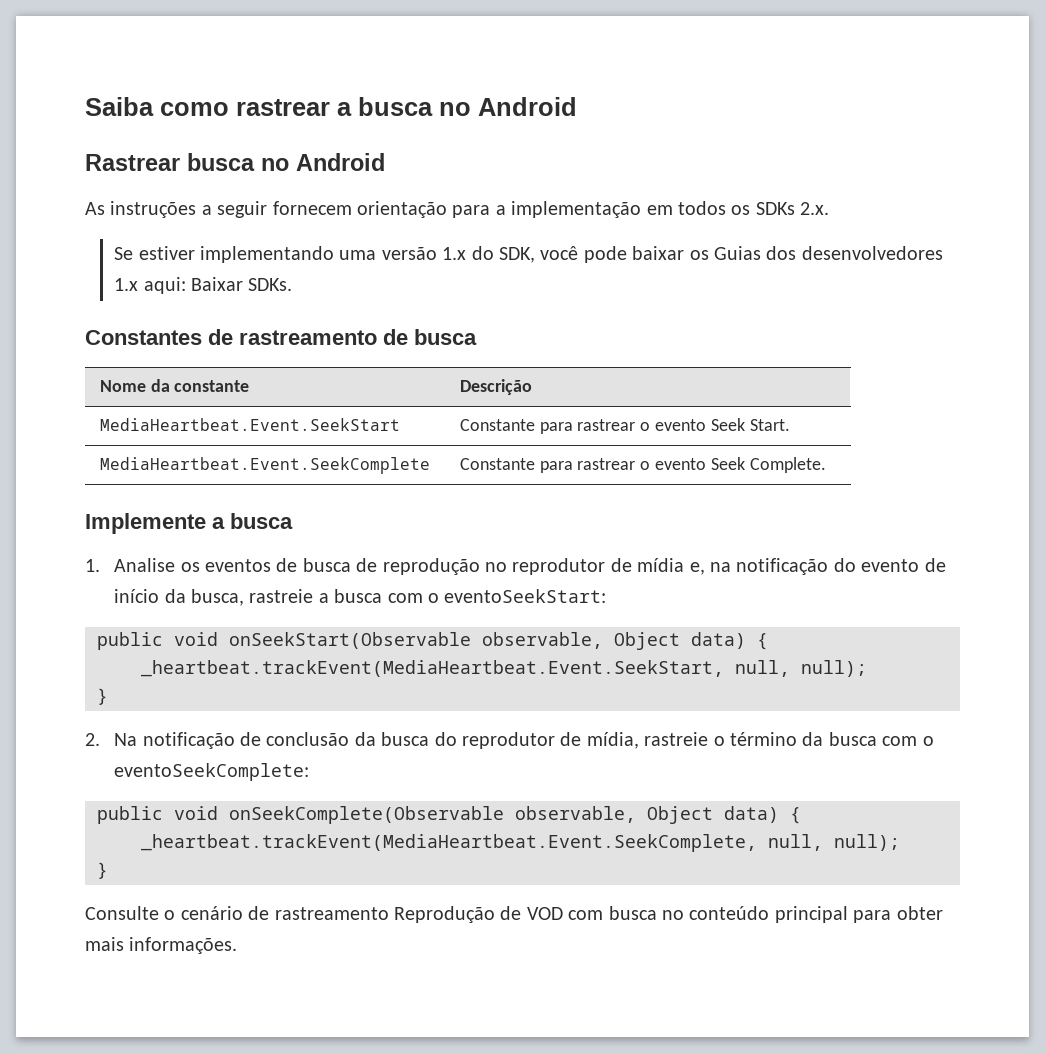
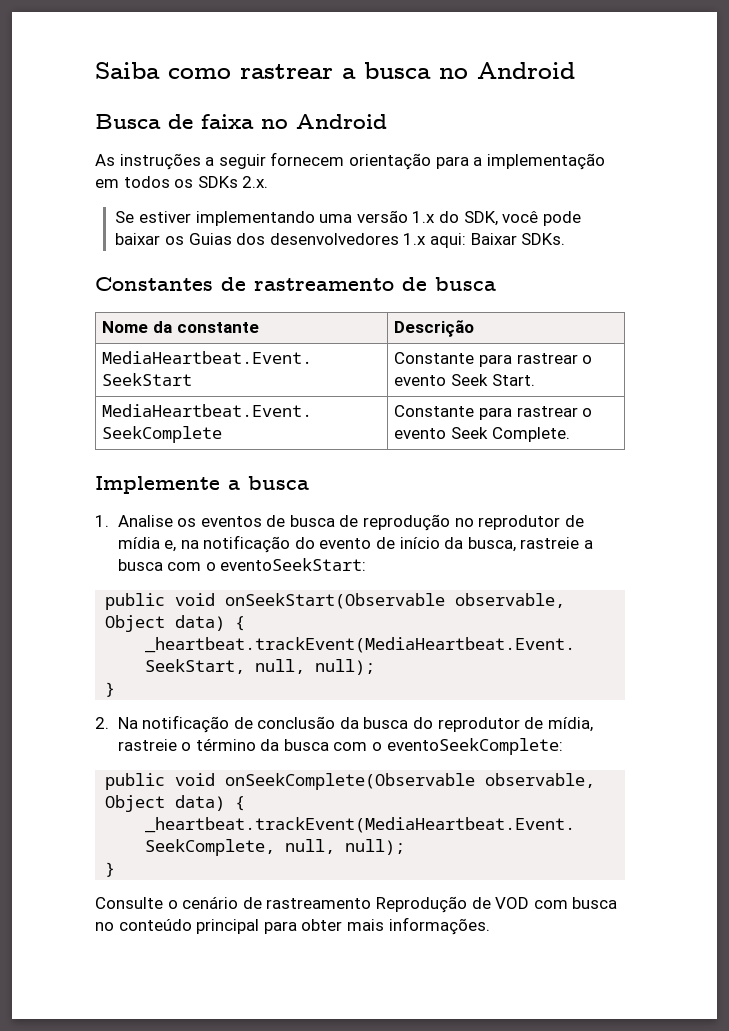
[85,153,255,171] Rastrear busca -> [95,114,254,129] Busca de faixa

